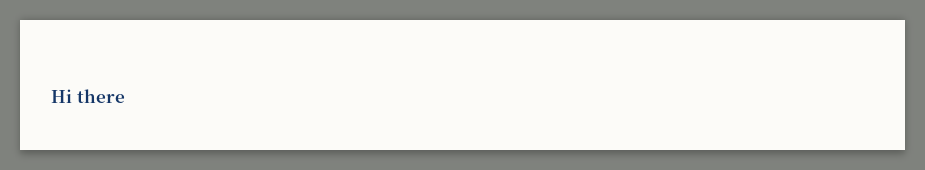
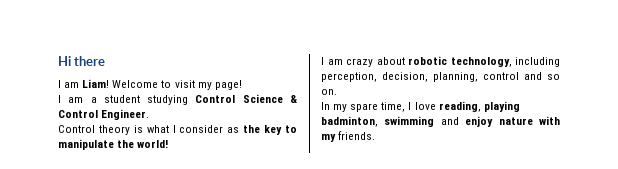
(125, 96) none -> [58,79,242,90] [58,94,297,105] [58,109,150,120] [58,125,297,135] [58,139,169,150] [321,56,560,67] [321,72,560,82] [321,89,337,95] [321,101,520,112] [321,116,560,127] [321,131,376,142] // I am Liam! Welcome to visit my page! // I am a student studying Control Science & Control Engineer. // Control theory is what I consider as the key to manipulate the world! // I am crazy about robotic technology, including perception, decision, planning, control and so on. // In my spare time, I love reading, playing badminton, swimming and enjoy nature with my friends.

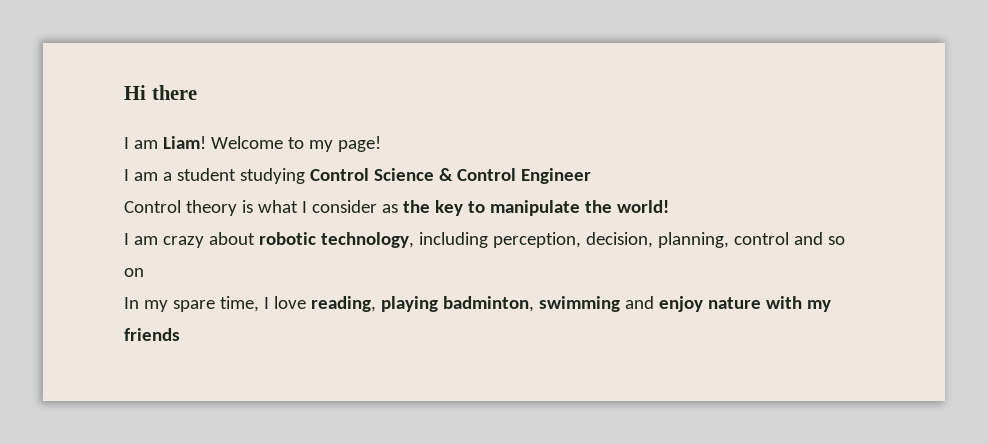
[174,80,195,88] visit -> (304, 143) none
[101,109,150,120] Engineer. -> [520,168,591,184] Engineer
[321,89,337,95] on. -> [124,268,144,277] on
[338,131,376,140] friends. -> [124,328,180,341] friends

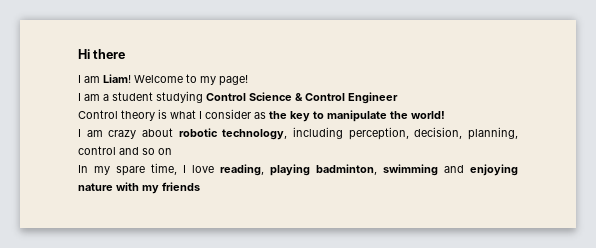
[658,296,703,312] enjoy -> [470,164,518,176] enjoying

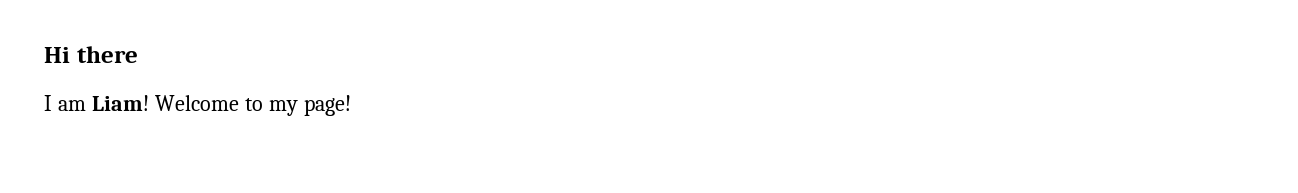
[78,91,398,104] [78,109,445,122] [78,127,518,140] [78,146,172,155] [78,163,518,176] [78,182,200,194] // I am a student studying Control Science & Control Engineer // Control theory is what I consider as the key to manipulate the world! // I am crazy about robotic technology, including perception, decision, planning, control and so on // In my spare time, I love reading, playing badminton, swimming and enjoying nature with my friends -> (351, 105) none

